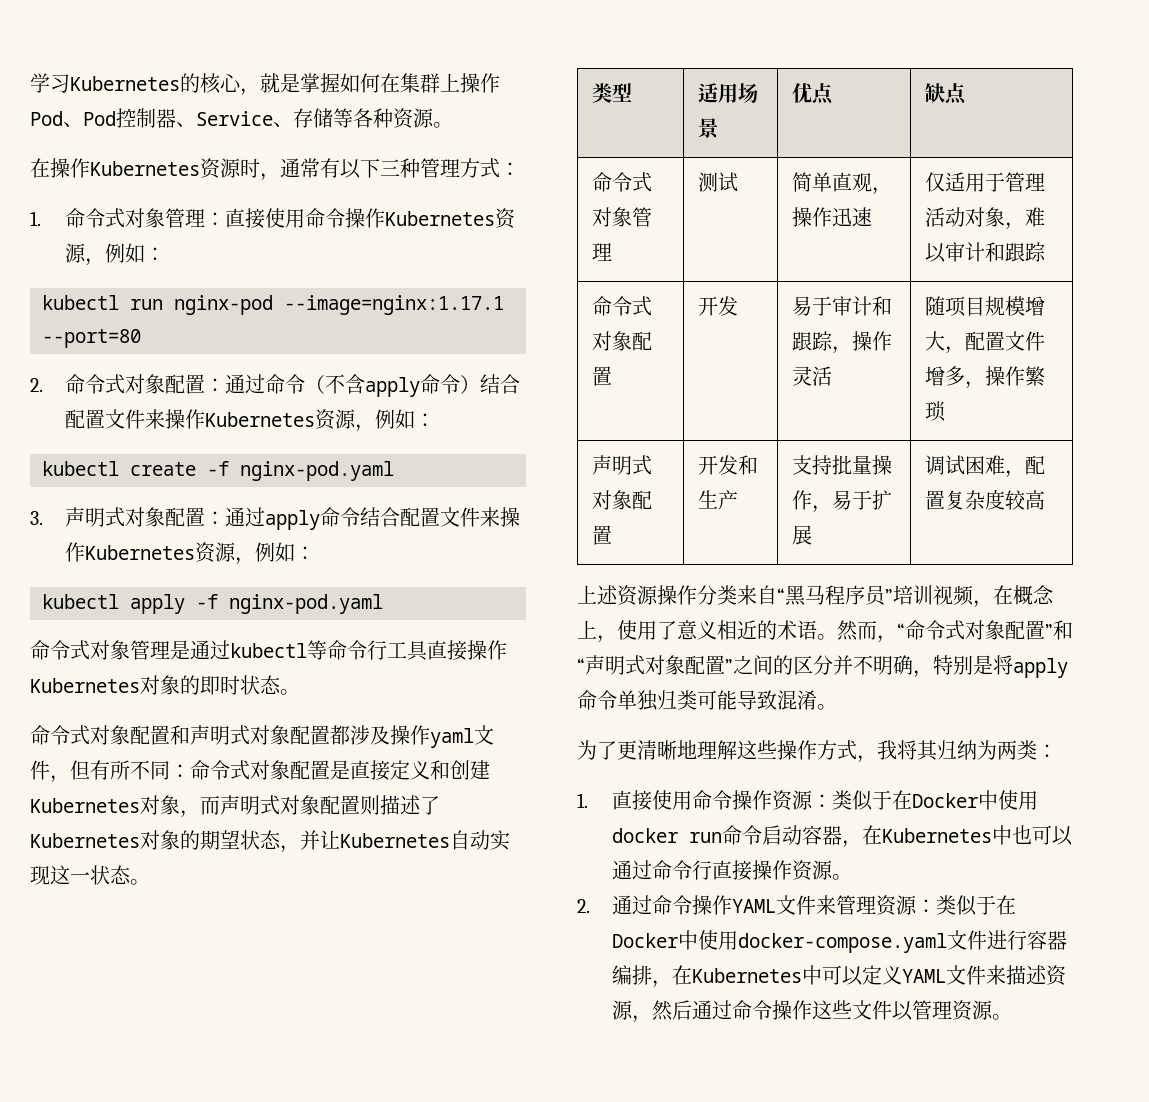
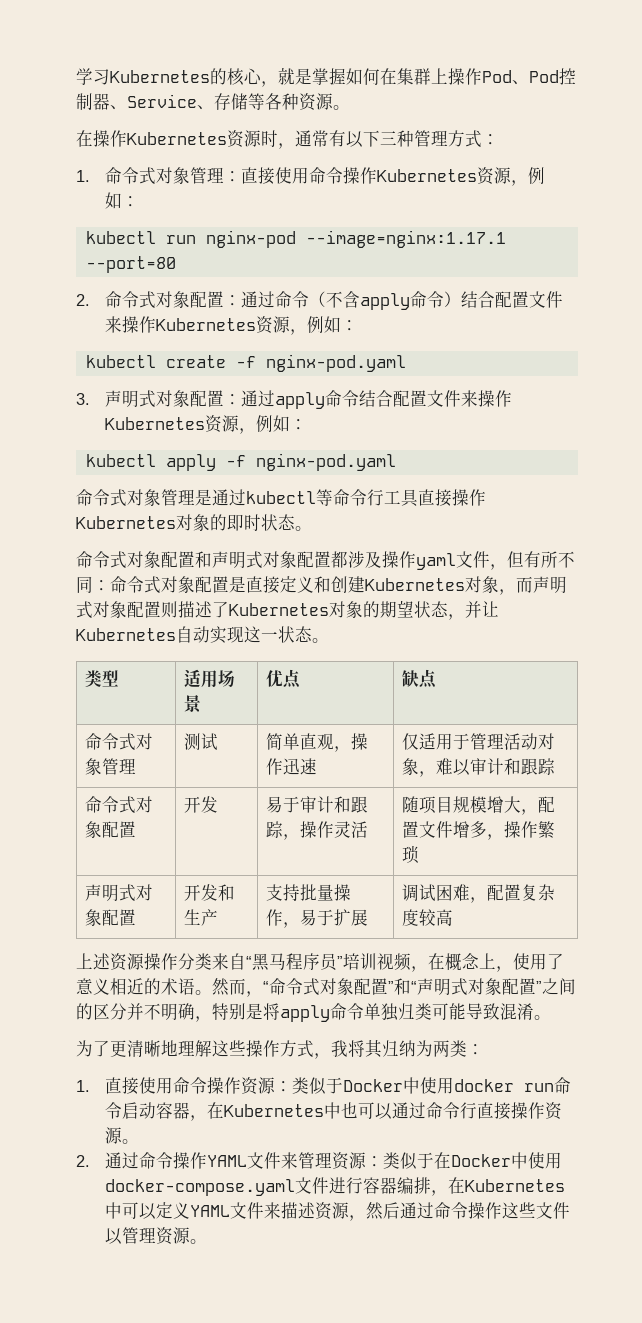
[891,790,912,810] 在 -> (344, 1085) none

